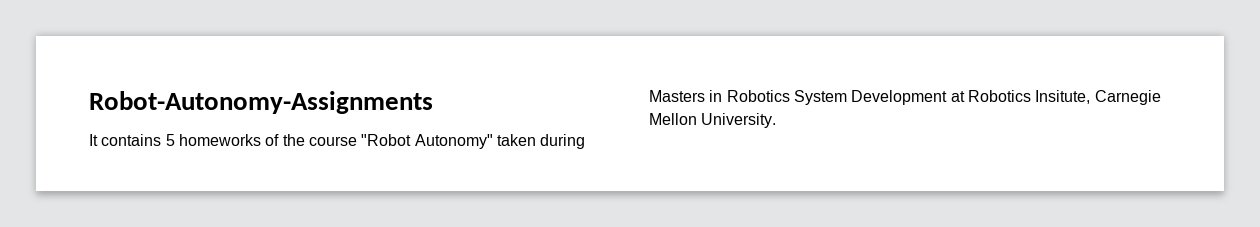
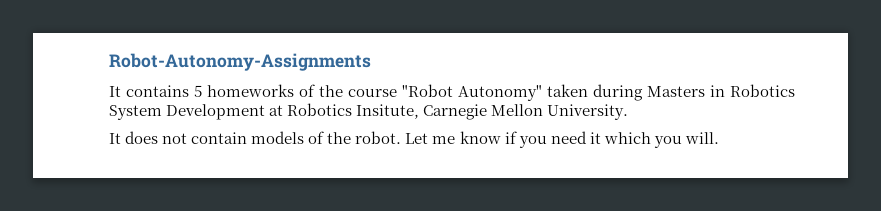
(777, 120) none -> [109,131,719,148] // It does not contain models of the robot. Let me know if you need it which you will.

